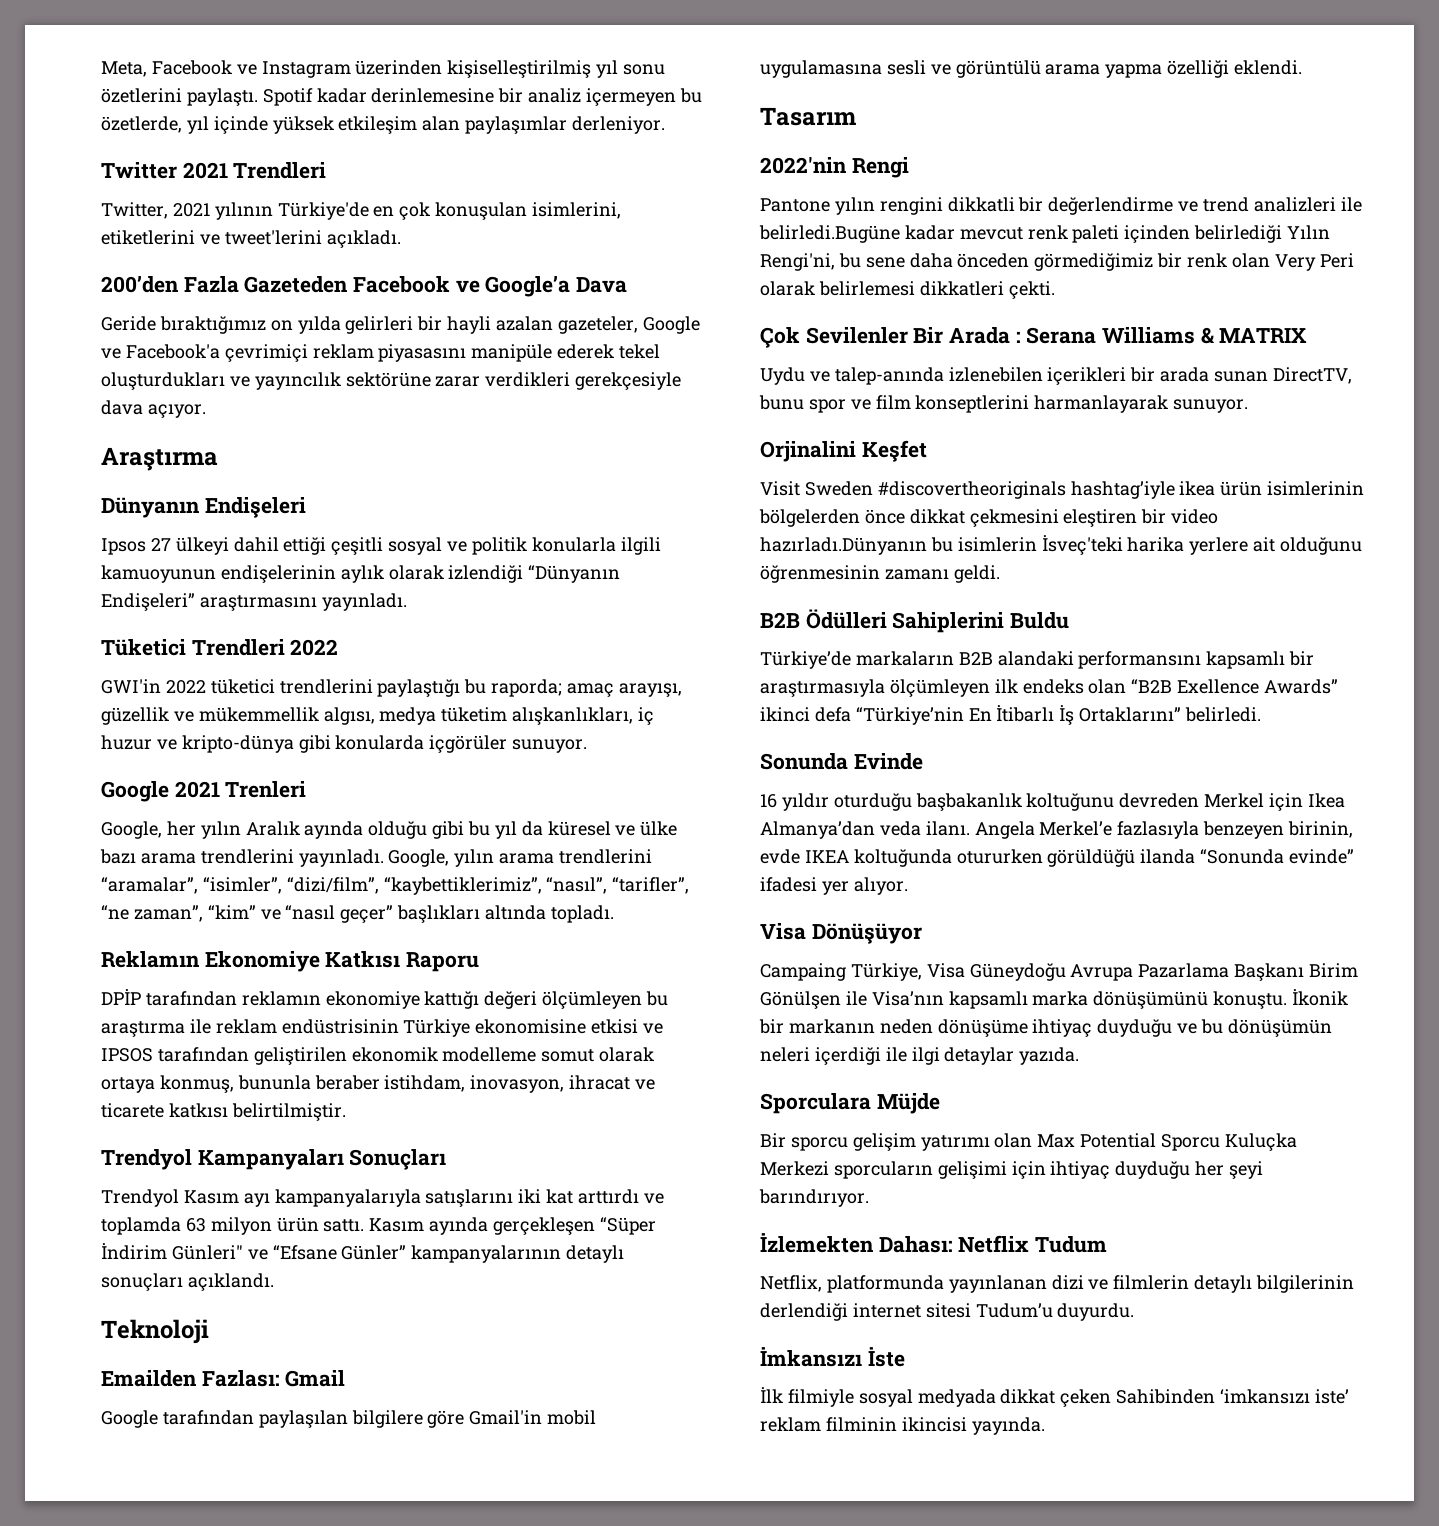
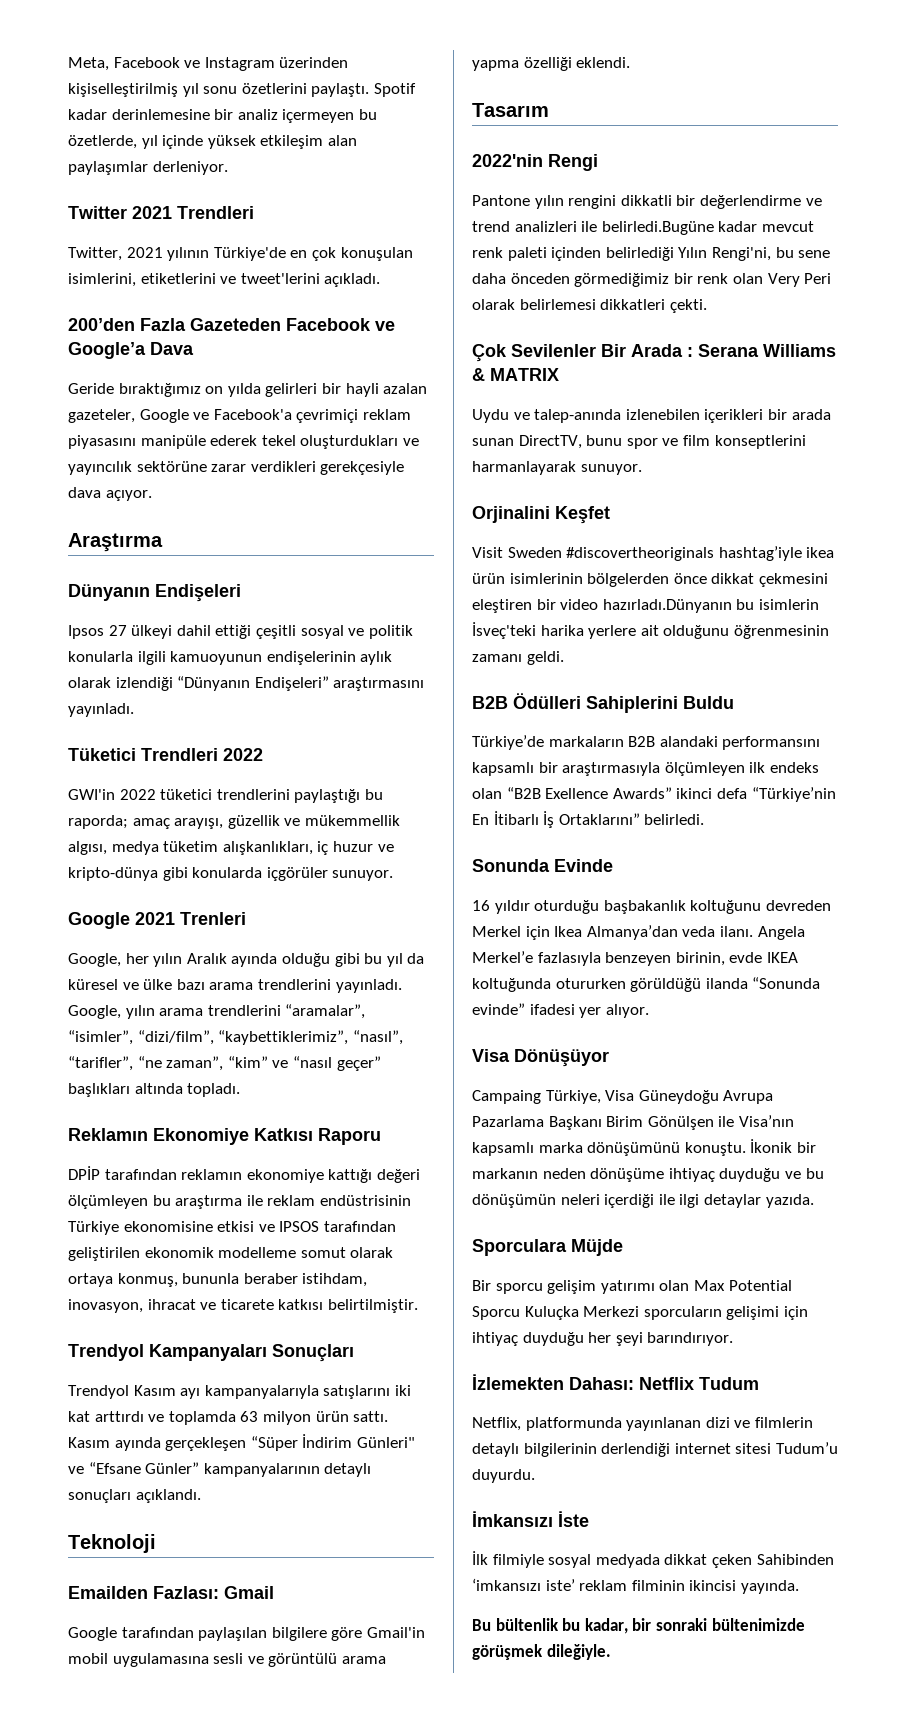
(1045, 1426) none -> [472,1618,805,1634] [472,1644,611,1660] // Bu bültenlik bu kadar, bir sonraki bültenimizde görüşmek dileğiyle.

